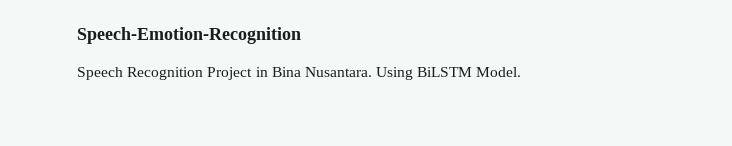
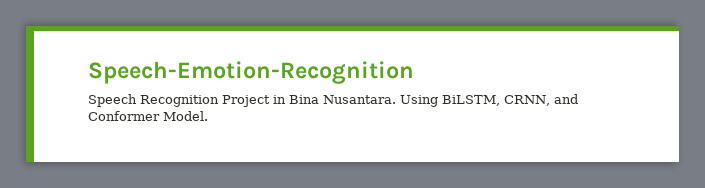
[417,67,473,77] BiLSTM -> [442,94,578,106] [88,111,160,121] BiLSTM, CRNN, and Conformer

